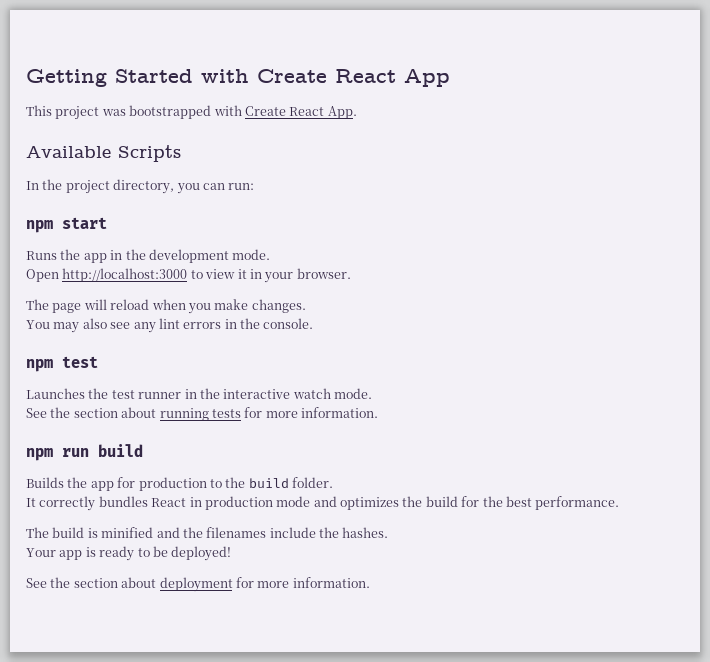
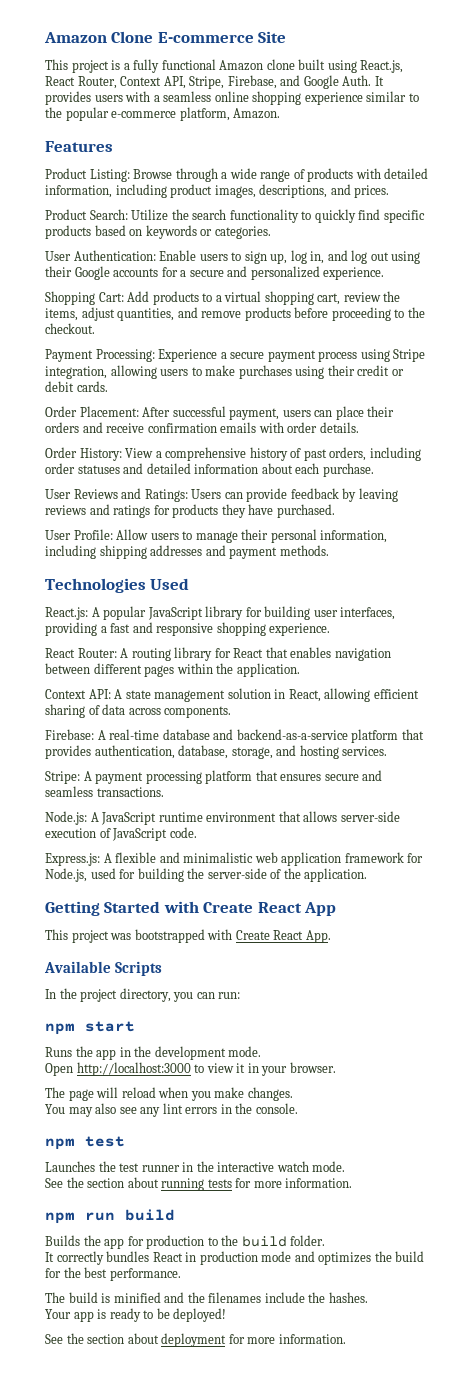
(26, 78) none -> [44,31,287,43] [45,59,404,73] [45,75,384,89] [45,91,419,105] [45,107,281,121] [45,141,113,152] [45,168,429,182] [45,184,390,198] [45,209,425,223] [45,225,271,239] [45,250,421,264] [45,266,385,280] [45,291,401,305] [45,307,425,321] [45,323,95,334] [45,349,426,362] [45,365,404,379] [45,381,108,392] [45,406,395,420] [45,422,359,433] [45,447,421,461] [45,463,374,477] [45,488,398,502] [45,504,335,518] [45,529,388,543] [45,545,329,559] [45,578,190,593] [45,606,396,620] [45,622,331,636] [45,647,391,661] [45,663,300,677] [45,688,419,702] [45,704,232,718] [45,729,424,743] [45,745,388,759] [45,770,383,784] [45,786,164,797] [45,811,400,825] [45,827,197,841] [45,852,424,866] [45,868,368,882] Amazon Clone E-commerce Site // This project is a fully functional Amazon clone built using React.js, React Router, Context API, Stripe, Firebase, and Google Auth. It provides users with a seamless online shopping experience similar to the popular e-commerce platform, Amazon. // Features // Product Listing: Browse through a wide range of products with detailed information, including product images, descriptions, and prices. // Product Search: Utilize the search functionality to quickly find specific products based on keywords or categories. // User Authentication: Enable users to sign up, log in, and log out using their Google accounts for a secure and personalized experience. // Shopping Cart: Add products to a virtual shopping cart, review the items, adjust quantities, and remove products before proceeding to the checkout. // Payment Processing: Experience a secure payment process using Stripe integration, allowing users to make purchases using their credit or debit cards. // Order Placement: After successful payment, users can place their orders and receive confirmation emails with order details. // Order History: View a comprehensive history of past orders, including order statuses and detailed information about each purchase. // User Reviews and Ratings: Users can provide feedback by leaving reviews and ratings for products they have purchased. // User Profile: Allow users to manage their personal information, including shipping addresses and payment methods. // Technologies Used // React.js: A popular JavaScript library for building user interfaces, providing a fast and responsive shopping experience. // React Router: A routing library for React that enables navigation between different pages within the application. // Context API: A state management solution in React, allowing efficient sharing of data across components. // Firebase: A real-time database and backend-as-a-service platform that provides authentication, database, storage, and hosting services. // Stripe: A payment processing platform that ensures secure and seamless transactions. // Node.js: A JavaScript runtime environment that allows server-side execution of JavaScript code. // Express.js: A flexible and minimalistic web application framework for Node.js, used for building the server-side of the application. //

